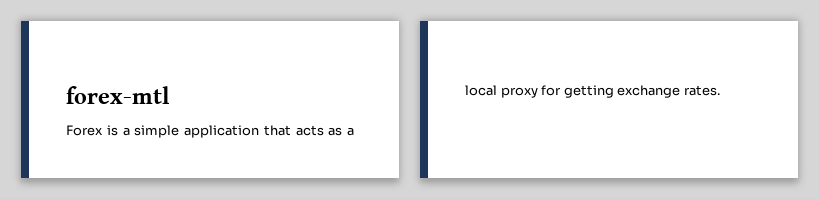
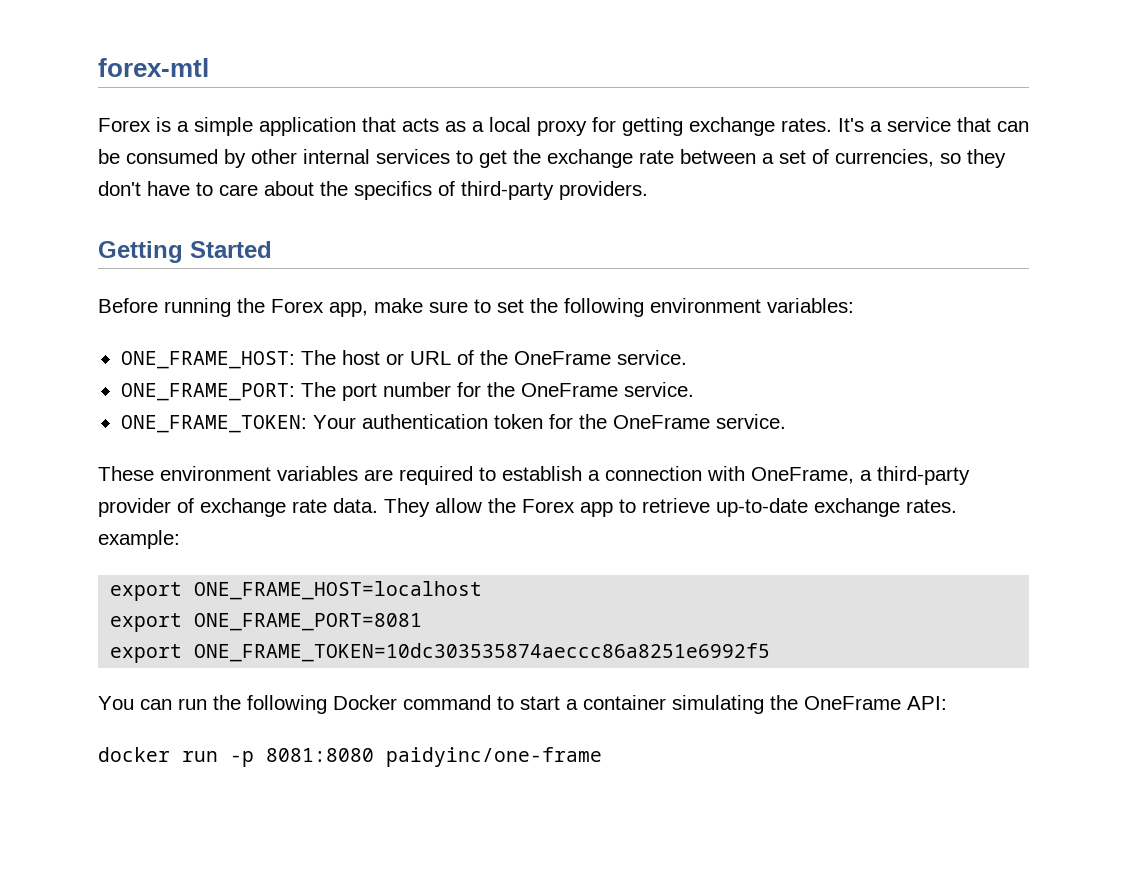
(720, 90) none -> [838,117,1029,132] [98,149,1006,168] [98,181,648,200] [98,241,272,263] [98,298,854,317] [120,350,687,369] [120,382,694,401] [120,414,786,433] [98,466,970,485] [98,498,957,517] [98,530,180,549] [110,581,483,601] [110,613,423,632] [110,643,771,663] [98,695,947,714] [98,747,602,767] It's a service that can be consumed by other internal services to get the exchange rate between a set of currencies, so they don't have to care about the specifics of third-party providers. // Getting Started // Before running the Forex app, make sure to set the following environment variables: // ONE_FRAME_HOST: The host or URL of the OneFrame service. // ONE_FRAME_PORT: The port number for the OneFrame service. // ONE_FRAME_TOKEN: Your authentication token for the OneFrame service. // These environment variables are required to establish a connection with OneFrame, a third-party provider of exchange rate data. They allow the Forex app to retrieve up-to-date exchange rates. example: // export ONE_FRAME_HOST=localhost // export ONE_FRAME_PORT=8081 // export ONE_FRAME_TOKEN=10dc303535874aeccc86a8251e6992f5 // You can run the following Docker command to start a container simulating the OneFrame API: // docker run -p 8081:8080 paidyinc/one-frame

